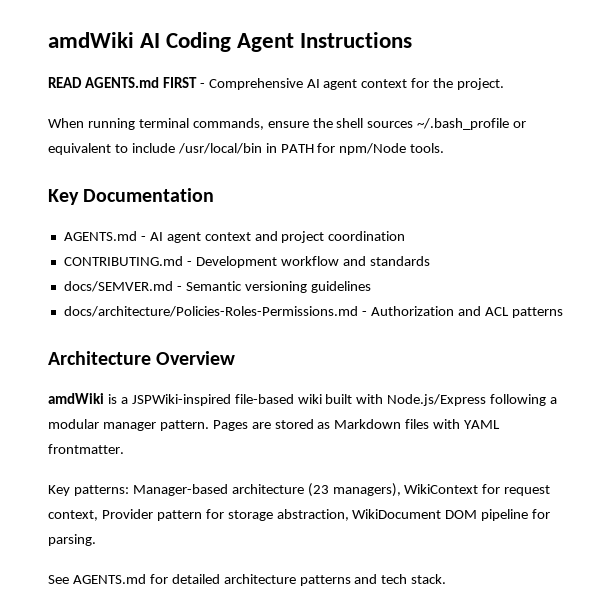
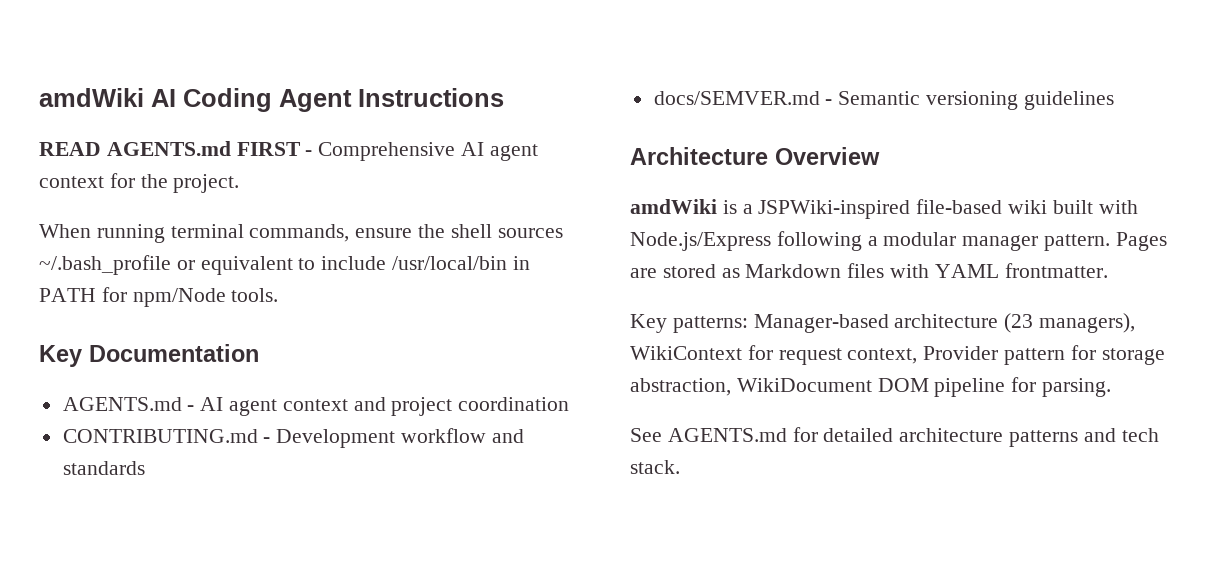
[63,306,563,318] // docs/architecture/Policies-Roles-Permissions.md - Authorization and ACL patterns -> (1114, 100) none

